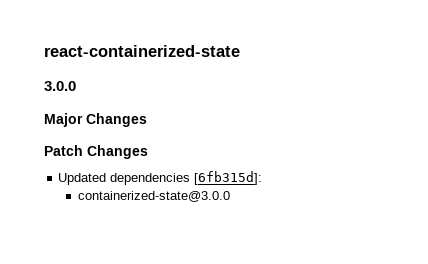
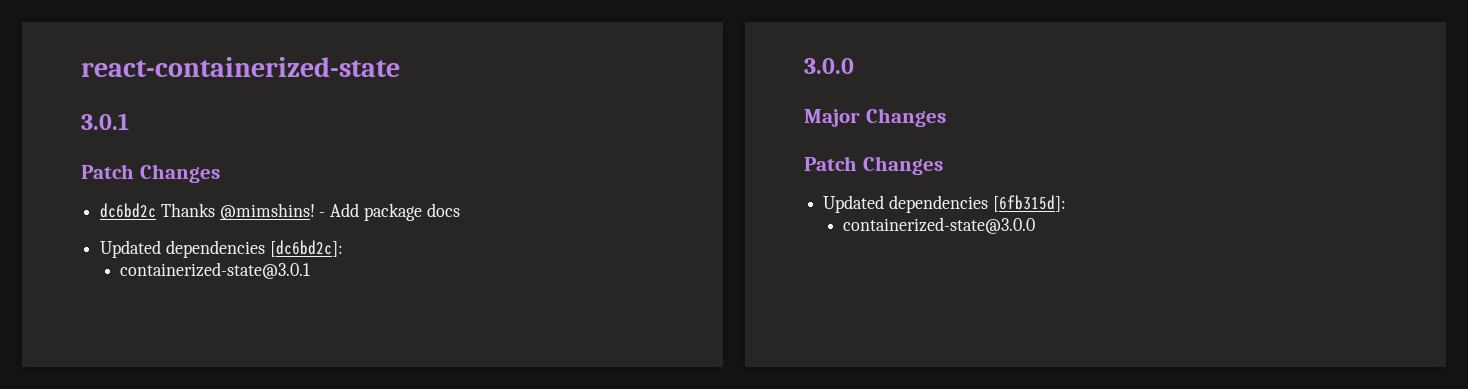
(240, 51) none -> [81,113,129,130] [81,164,220,183] [100,203,460,221] [100,240,343,258] [120,262,311,279] // 3.0.1 // Patch Changes // dc6bd2c Thanks @mimshins! - Add package docs // Updated dependencies [dc6bd2c]: // containerized-state@3.0.1

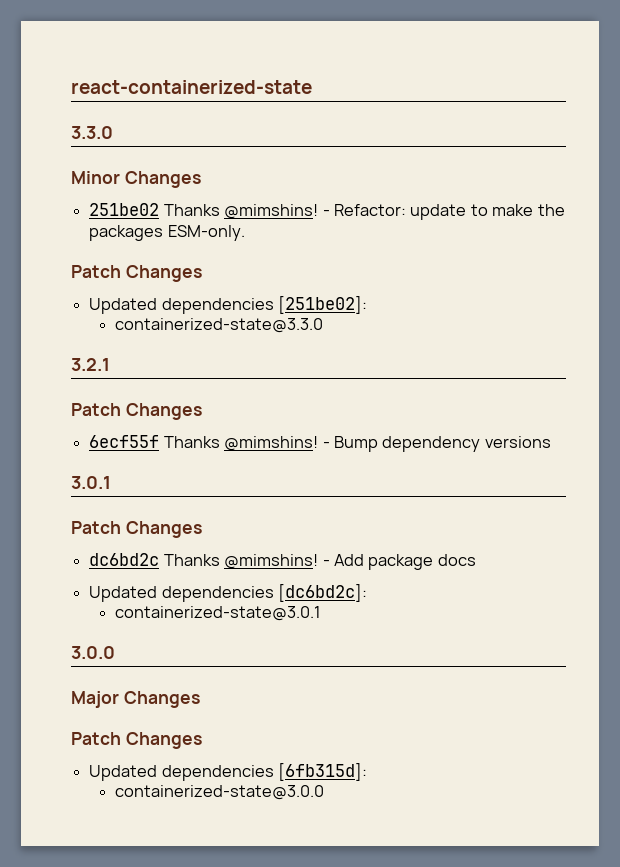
(400, 67) none -> [71,126,113,139] [71,171,201,188] [89,203,565,220] [89,225,245,241] [71,265,202,282] [89,296,368,314] [115,318,324,333] [71,358,110,371] [71,403,202,420] [89,435,551,452] // 3.3.0 // Minor Changes // 251be02 Thanks @mimshins! - Refactor: update to make the packages ESM-only. // Patch Changes // Updated dependencies [251be02]: // containerized-state@3.3.0 // 3.2.1 // Patch Changes // 6ecf55f Thanks @mimshins! - Bump dependency versions

